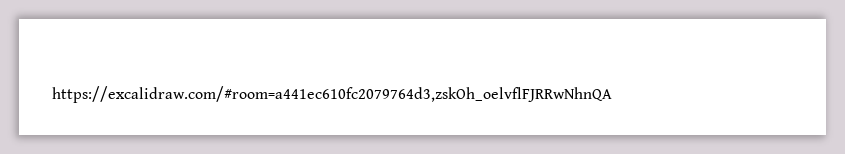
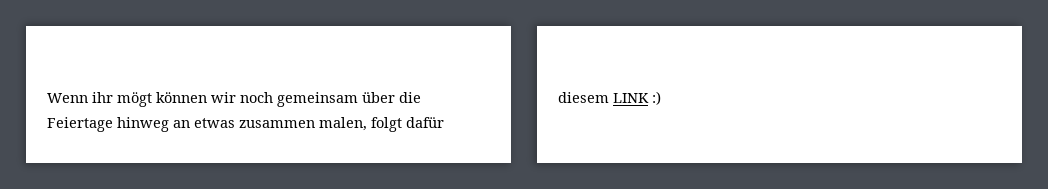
[52,86,612,103] https://excalidraw.com/#room=a441ec610fc2079764d3,zskOh_oelvflFJRRwNhnQA -> [47,92,421,107] [47,117,444,132] [558,91,661,105] Wenn ihr mögt können wir noch gemeinsam über die Feiertage hinweg an etwas zusammen malen, folgt dafür diesem LINK :)

